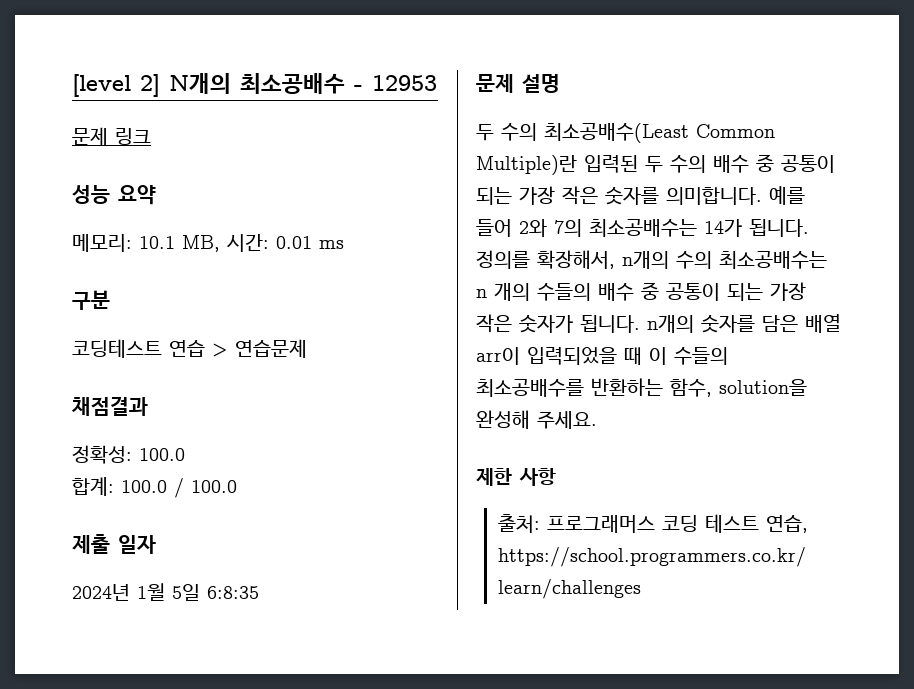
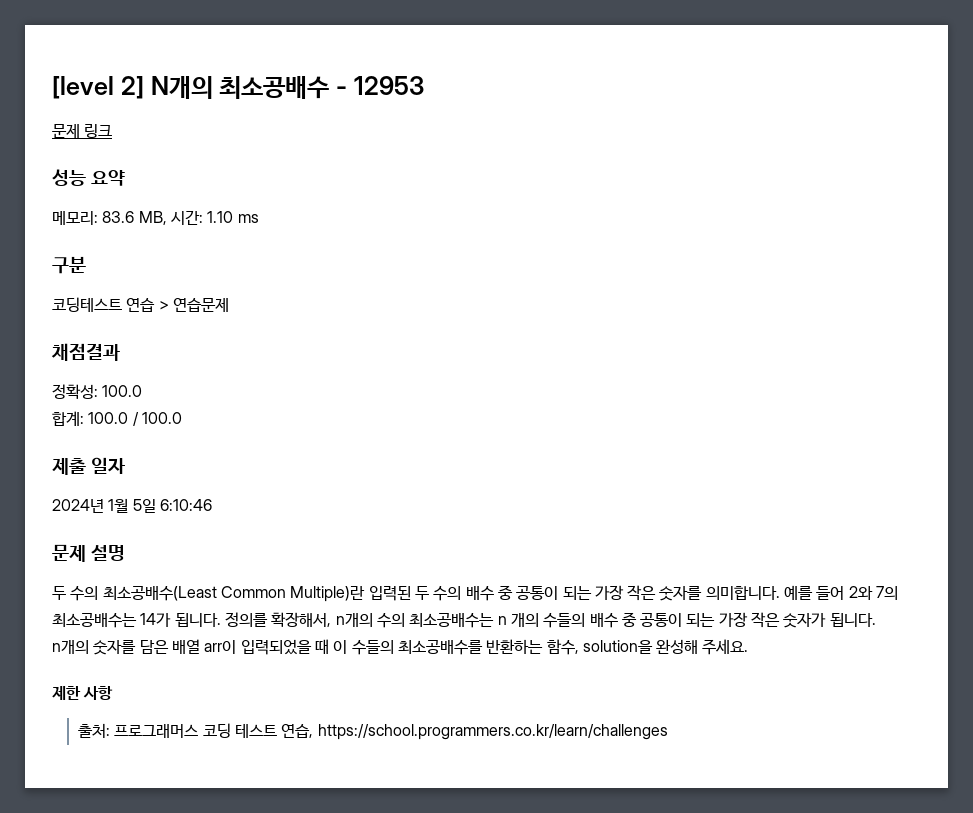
[139,236,175,249] 10.1 -> [102,211,135,223] 83.6
[276,236,312,249] 0.01 -> [207,211,234,223] 1.10
[207,586,259,599] 6:8:35 -> [159,499,212,511] 6:10:46

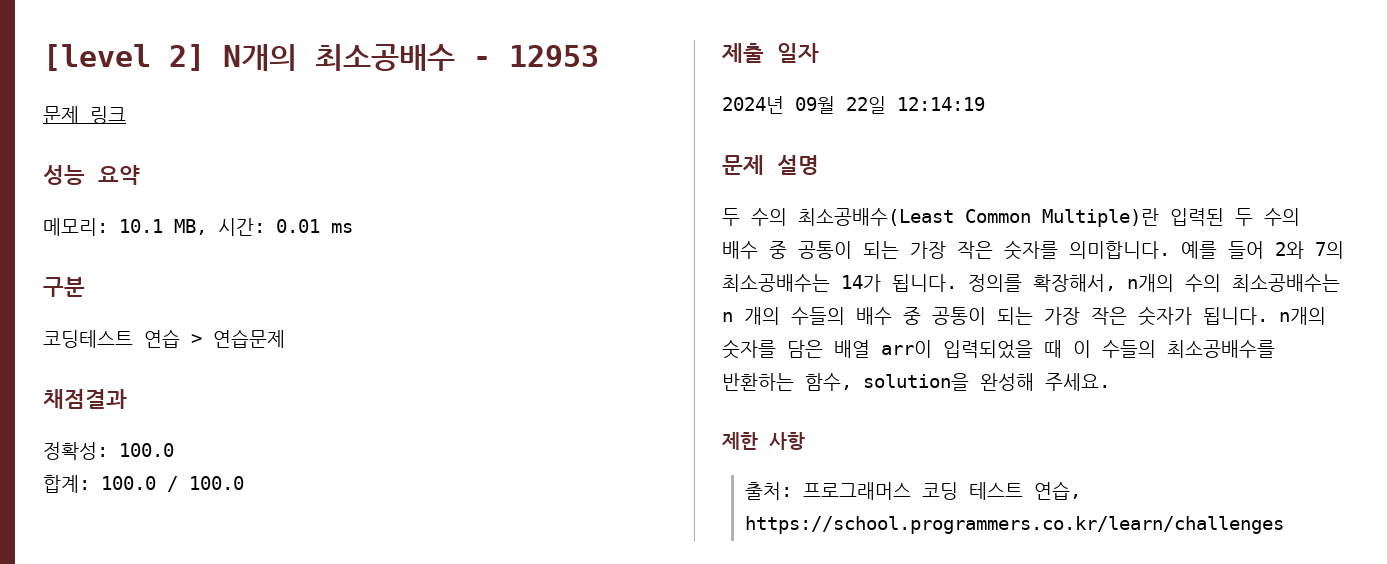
[102,211,135,223] 83.6 -> [119,219,163,233] 10.1
[207,211,234,223] 1.10 -> [276,219,320,233] 0.01
[108,498,212,513] 1월 5일 6:10:46 -> [795,96,985,114] 09월 22일 12:14:19

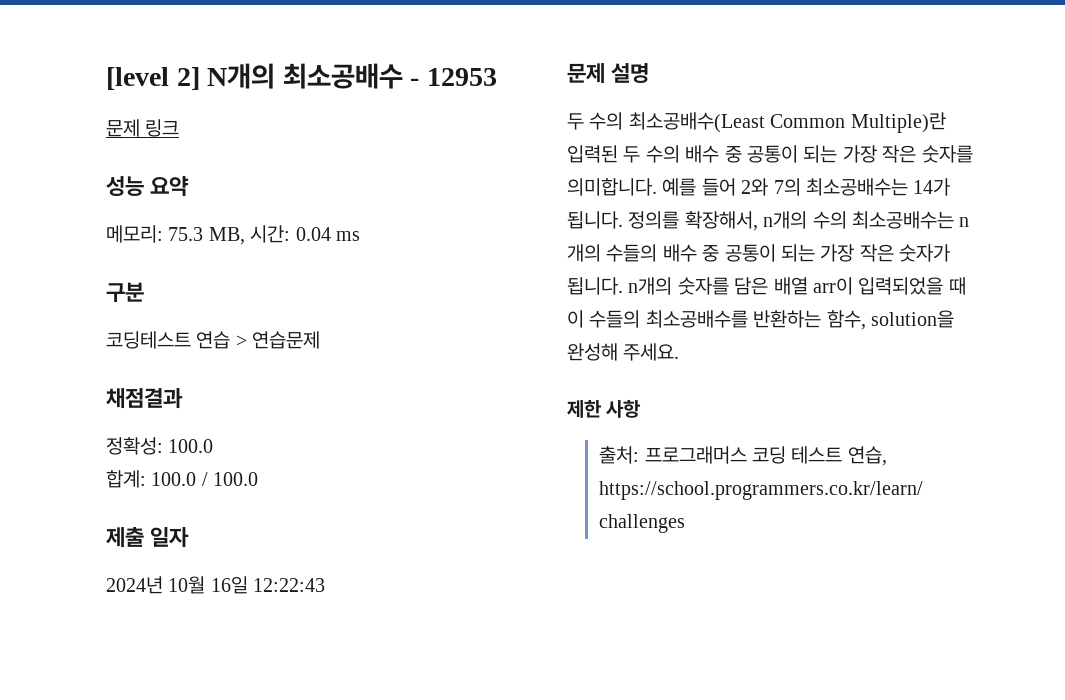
[119,219,163,233] 10.1 -> [168,227,204,241] 75.3
[276,219,320,233] 0.01 -> [295,227,331,241] 0.04
[795,96,985,114] 09월 22일 12:14:19 -> [168,576,326,594] 10월 16일 12:22:43

